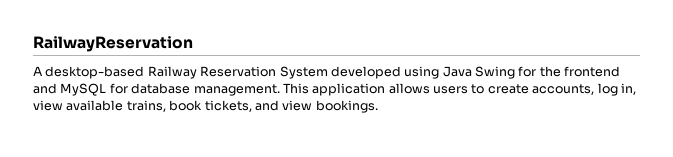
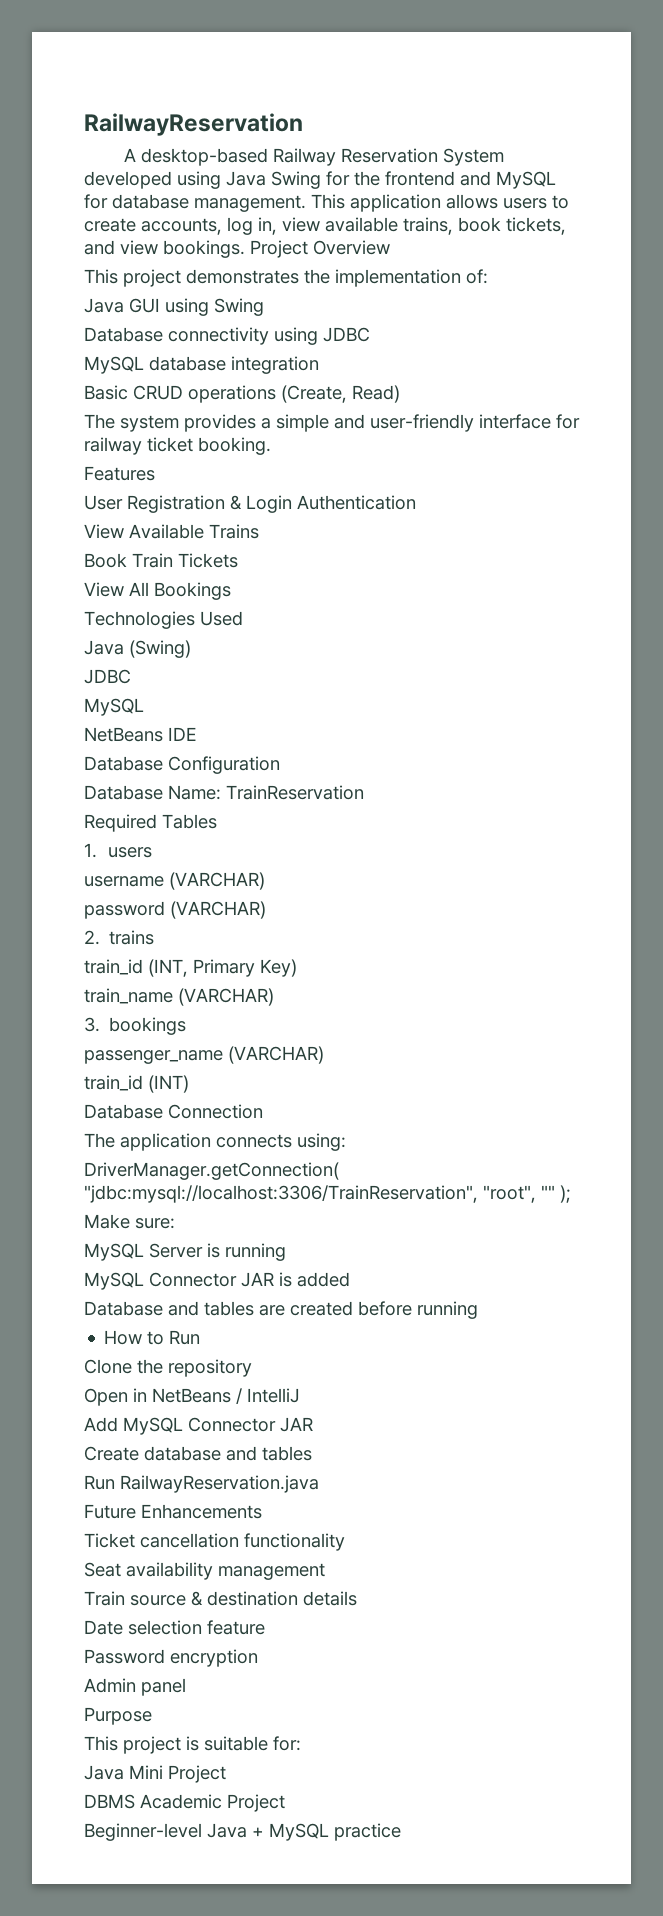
(378, 106) none -> [250,240,390,258] [84,269,488,287] [84,298,264,316] [84,327,370,345] [84,356,319,374] [84,385,400,403] [84,414,580,432] [84,437,271,455] [84,466,155,481] [84,495,416,513] [84,524,259,539] [84,553,238,568] [84,582,231,600] [84,611,243,629] [84,640,191,658] [84,669,131,684] [84,698,144,716] [84,727,197,742] [84,756,280,774] [84,785,364,800] [84,814,217,832] [84,843,152,858] [84,872,265,890] [84,901,266,919] [84,930,155,945] [84,959,297,977] [84,988,274,1006] [84,1017,187,1035] [84,1046,324,1064] [84,1075,189,1093] [84,1104,263,1119] [84,1133,346,1151] [84,1162,339,1180] [84,1185,571,1203] [84,1214,175,1229] [84,1243,286,1261] [84,1272,350,1290] [84,1301,478,1319] [104,1330,201,1345] [84,1359,252,1377] [84,1388,300,1406] [84,1417,313,1435] [84,1446,312,1461] [84,1475,319,1493] [84,1504,262,1519] [84,1533,345,1551] [84,1562,325,1580] [84,1591,357,1606] [84,1620,265,1635] [84,1649,258,1667] [84,1678,186,1696] [84,1707,152,1725] [84,1736,301,1754] [84,1765,226,1783] [84,1794,285,1812] [84,1823,401,1841] Project Overview // This project demonstrates the implementation of: // Java GUI using Swing // Database connectivity using JDBC // MySQL database integration // Basic CRUD operations (Create, Read) // The system provides a simple and user-friendly interface for railway ticket booking. // Features // User Registration & Login Authentication // View Available Trains // Book Train Tickets // View All Bookings // Technologies Used // Java (Swing) // JDBC // MySQL // NetBeans IDE // Database Configuration // Database Name: TrainReservation // Required Tables // 1. users // username (VARCHAR) // password (VARCHAR) // 2. trains // train_id (INT, Primary Key) // train_name (VARCHAR) // 3. bookings // passenger_name (VARCHAR) // train_id (INT) // Database Connection // The application connects using: // DriverManager.getConnection( "jdbc:mysql://localhost:3306/TrainReservation", "root", "" ); // Make sure: // MySQL Server is running // MySQL Connector JAR is added // Database and tables are created before running // How to Run // Clone the repository // Open in NetBeans / IntelliJ // Add MySQL Connector JAR // Create database and tables // Run RailwayReservation.java // Future Enhancements // Ticket cancellation functionality // Seat availability management // Train source & destination details // Date selection feature // Password encryption // Admin panel // Purpose // This project is suitable for: // Java Mini Project // DBMS Academic Project // Beginner-level Java + MySQL practice

